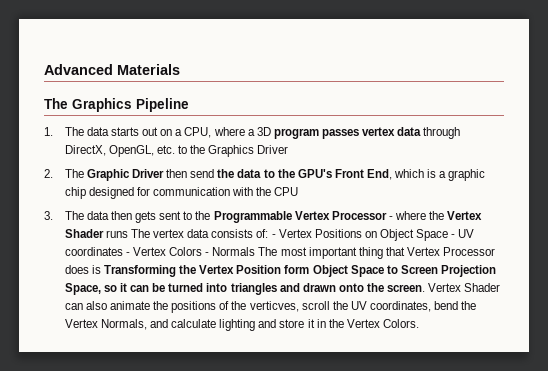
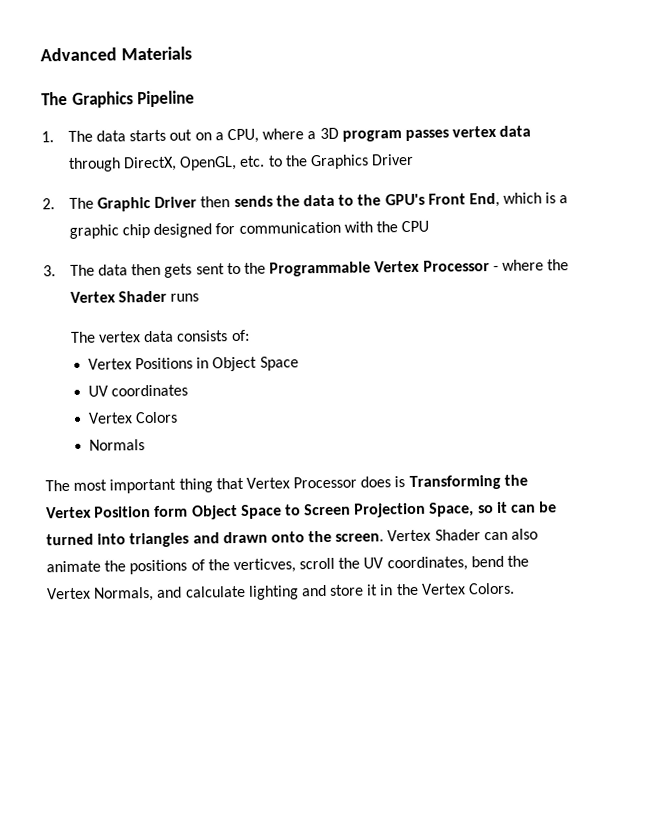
[190,169,215,178] send -> [233,195,273,208] sends
(128, 234) none -> (200, 297) //
[271,234,276,238] - -> (250, 335) //
[364,229,456,241] on Object Space - -> [196,356,299,372] in Object Space //
[125,252,130,256] - -> (189, 390) //
[205,252,210,256] - -> (179, 417) //
(256, 251) none -> (145, 445) //

